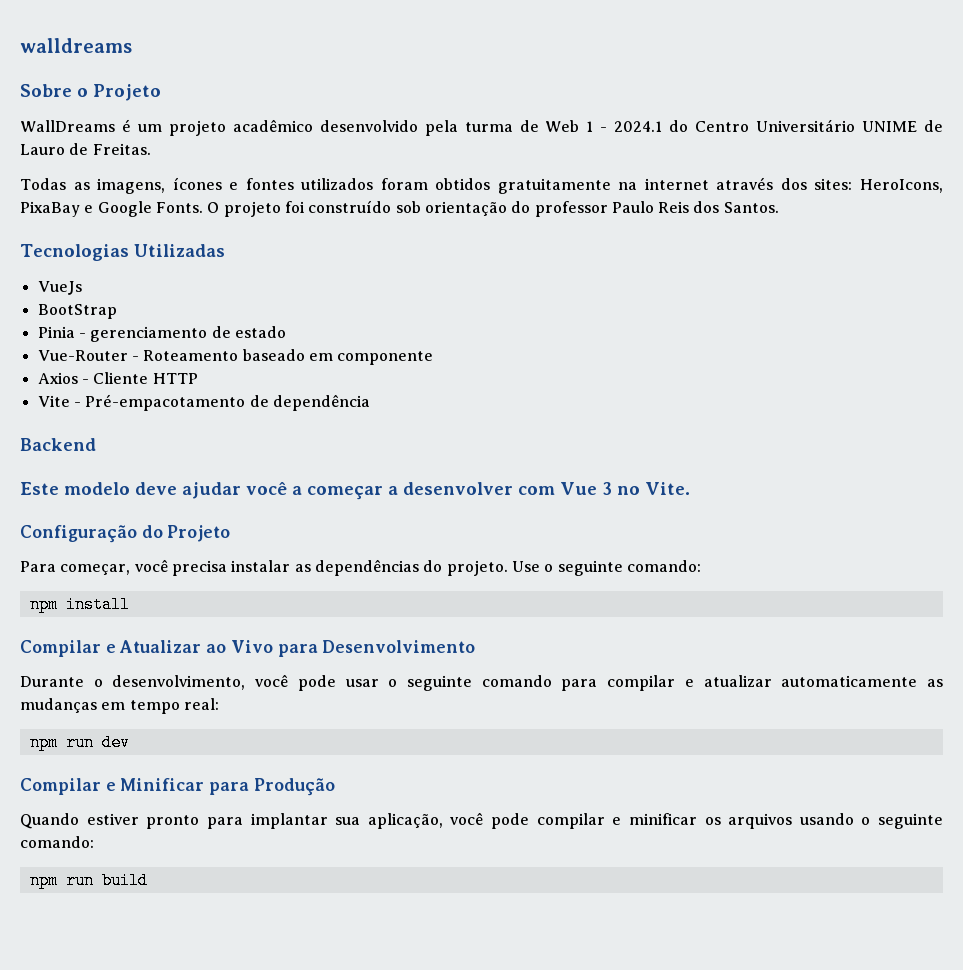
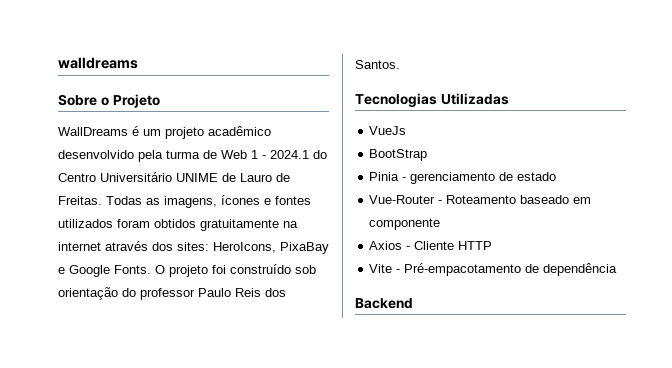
(151, 149) // -> (102, 200) none
[20,481,690,500] [20,525,231,543] [20,559,701,576] [29,596,130,613] [20,640,476,657] [20,674,943,691] [20,698,219,714] [29,734,130,751] [20,778,335,796] [20,812,943,829] [20,836,94,848] [29,872,148,889] // Este modelo deve ajudar você a começar a desenvolver com Vue 3 no Vite. // Configuração do Projeto // Para começar, você precisa instalar as dependências do projeto. Use o seguinte comando: // npm install // Compilar e Atualizar ao Vivo para Desenvolvimento // Durante o desenvolvimento, você pode usar o seguinte comando para compilar e atualizar automaticamente as mudanças em tempo real: // npm run dev // Compilar e Minificar para Produção // Quando estiver pronto para implantar sua aplicação, você pode compilar e minificar os arquivos usando o seguinte comando: // npm run build -> (413, 303) none

